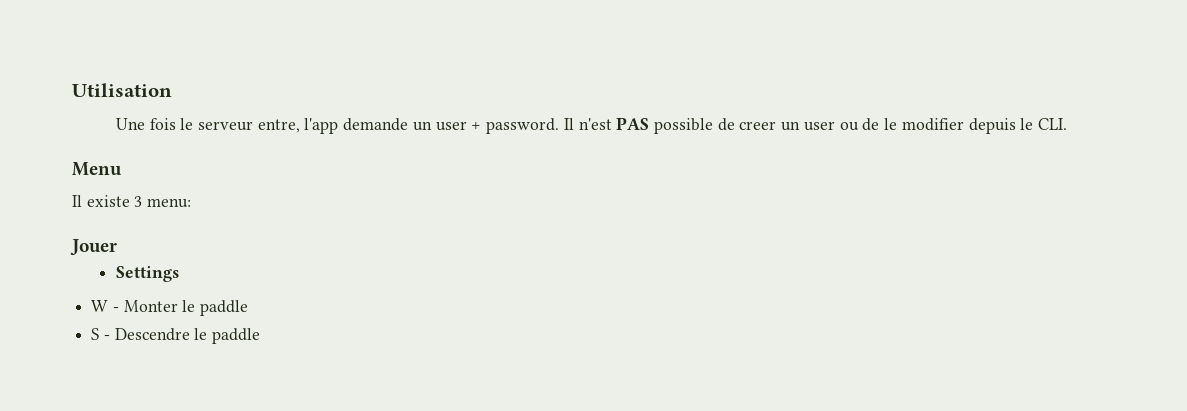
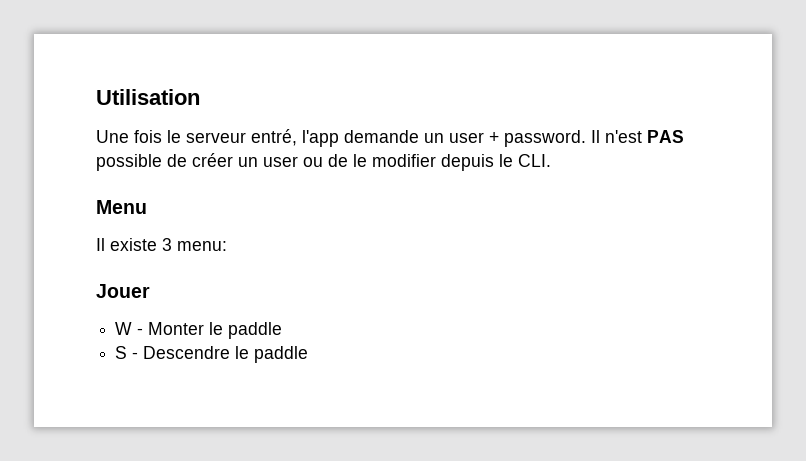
[257,119,300,133] entre, -> [251,129,297,146] entré,
[739,121,777,130] creer -> [192,153,233,167] créer
[115,266,179,282] // Settings -> (150, 291) none

